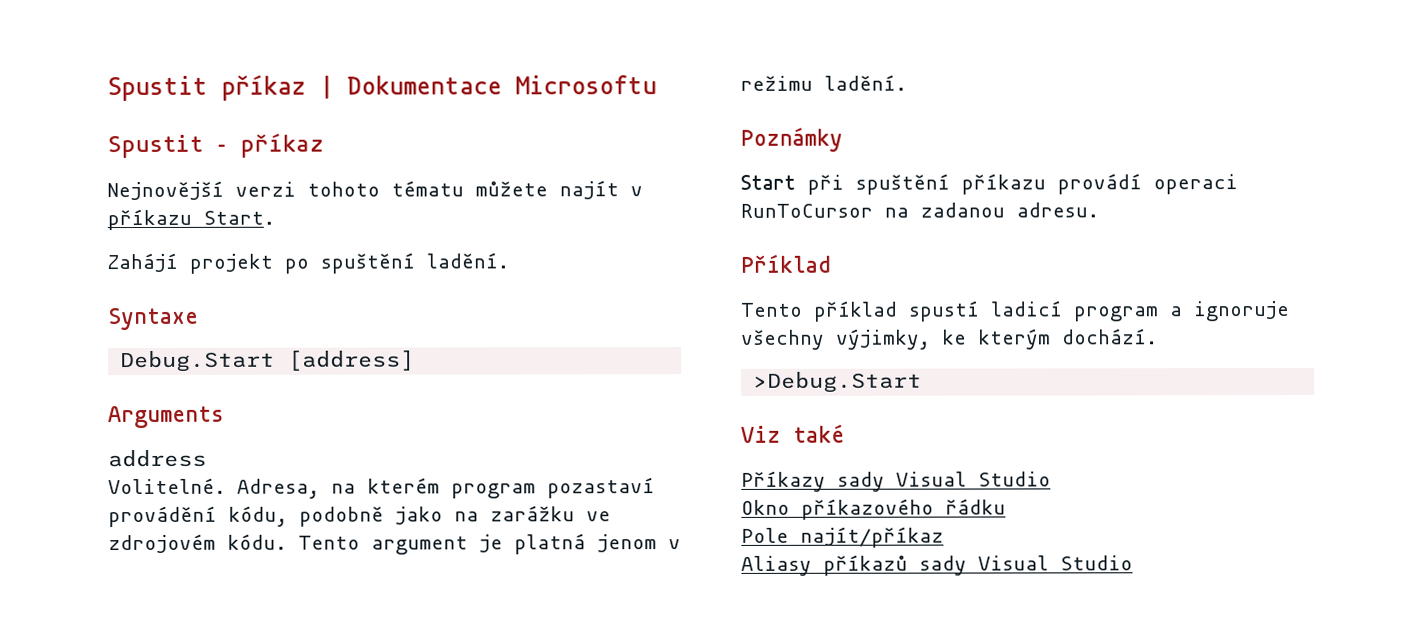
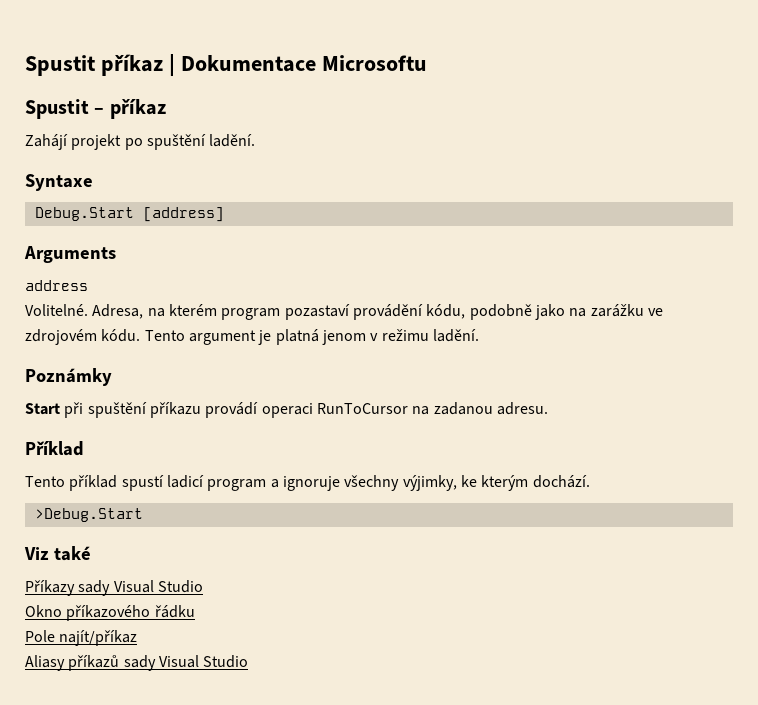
[107,180,643,201] [107,208,275,231] // Nejnovější verzi tohoto tématu můžete najít v příkazu Start. -> (166, 109) none

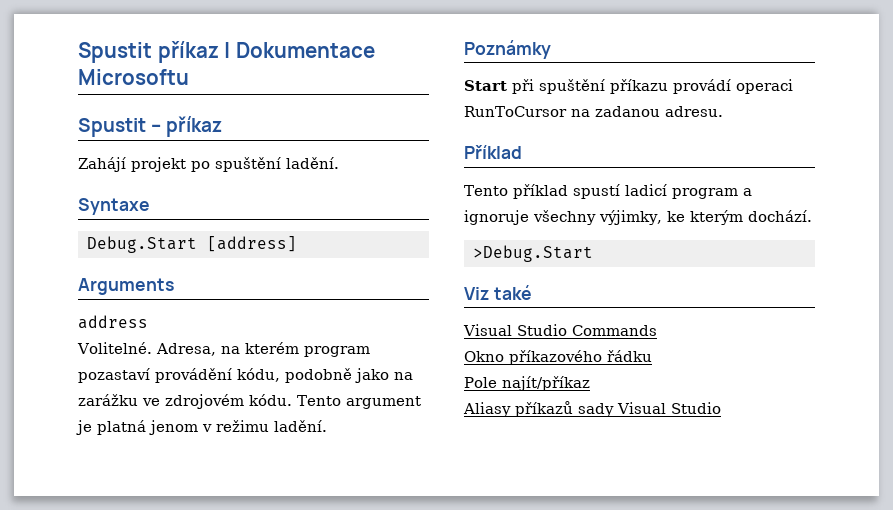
[25,580,203,596] Příkazy sady Visual Studio -> [463,324,657,336] Visual Studio Commands

